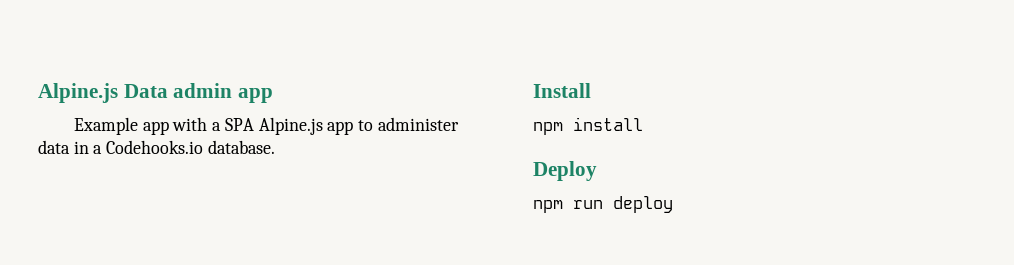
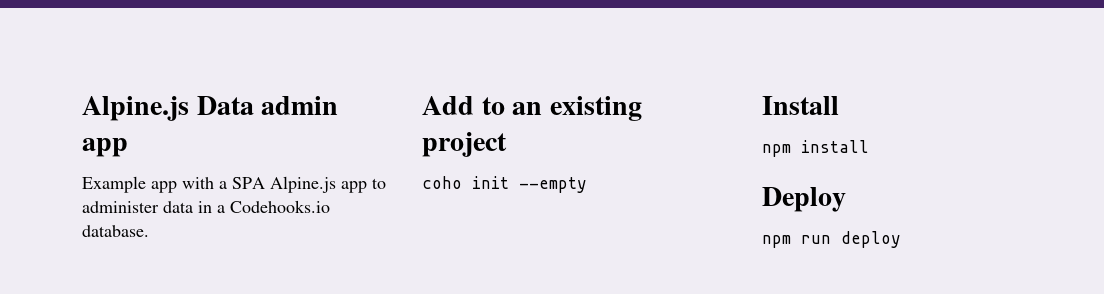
(275, 147) none -> [422,96,642,121] [422,132,507,157] [422,176,587,193] // Add to an existing project // coho init --empty

